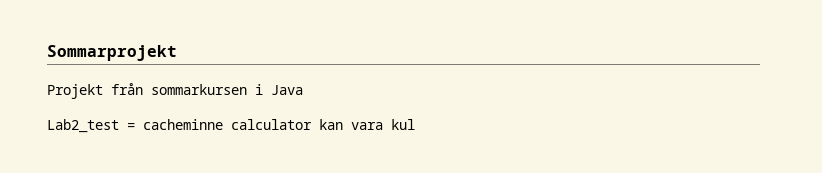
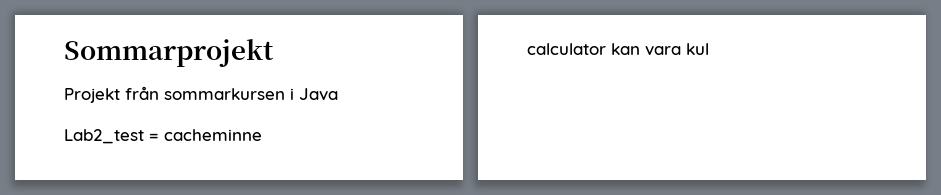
(223, 124) none -> (262, 135) //

